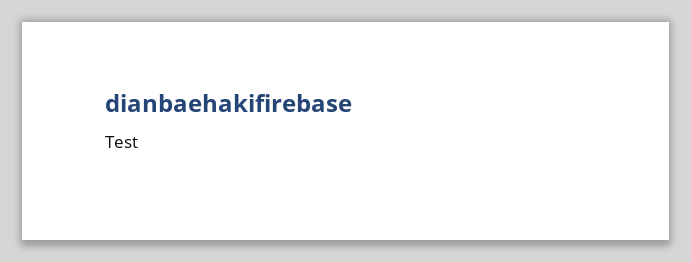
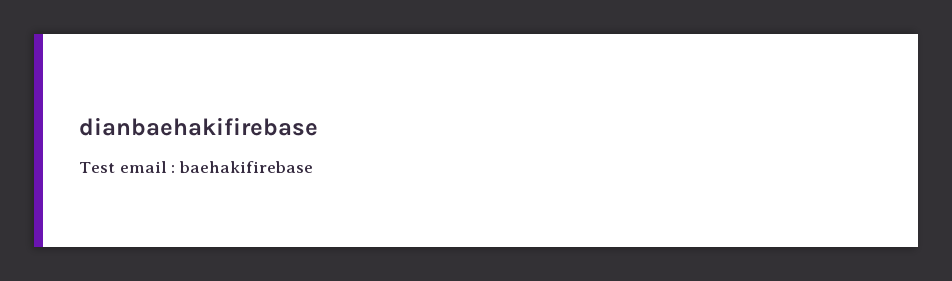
(138, 142) none -> [119,161,314,173] email : baehakifirebase

